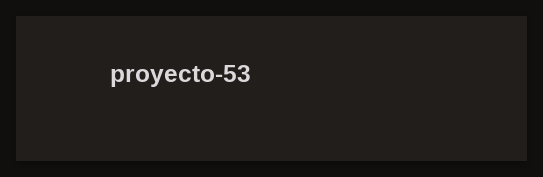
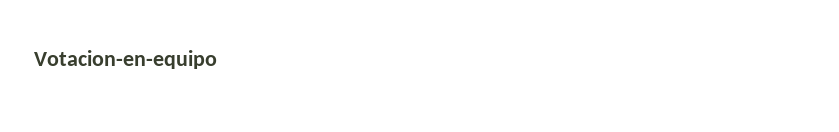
[110,65,251,87] proyecto-53 -> [34,50,217,69] Votacion-en-equipo

